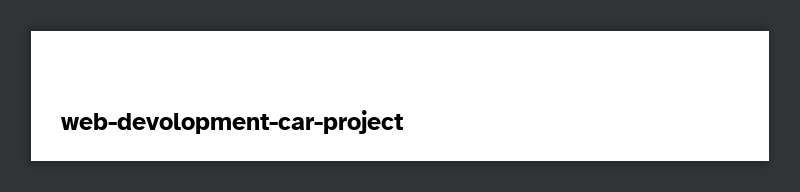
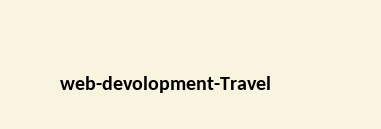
[61,110,403,134] web-devolopment-car-project -> [60,76,271,93] web-devolopment-Travel

